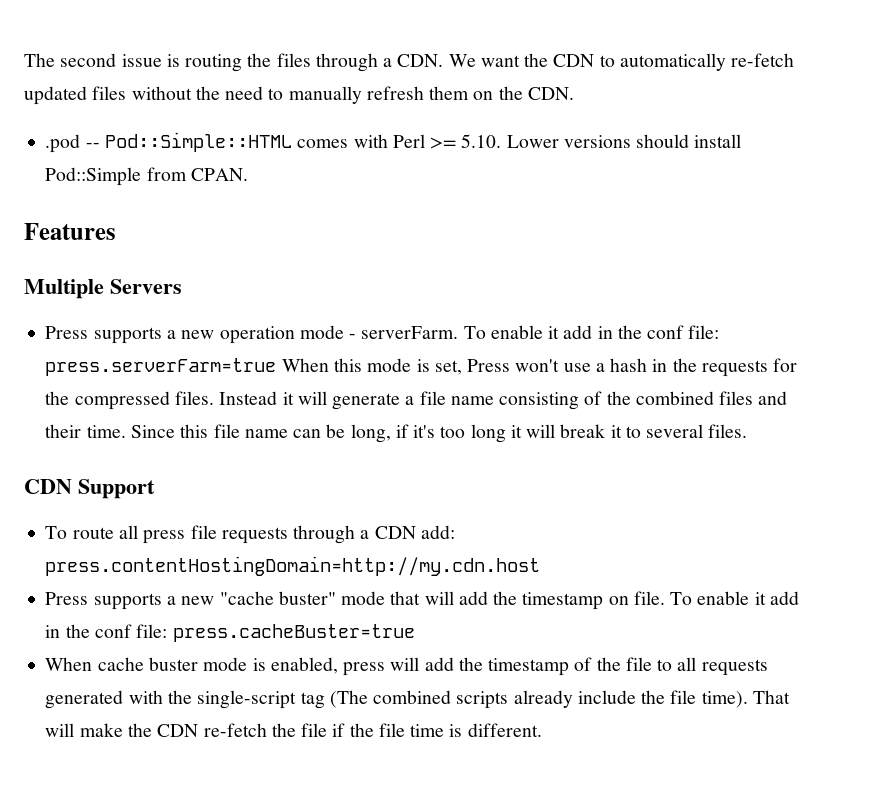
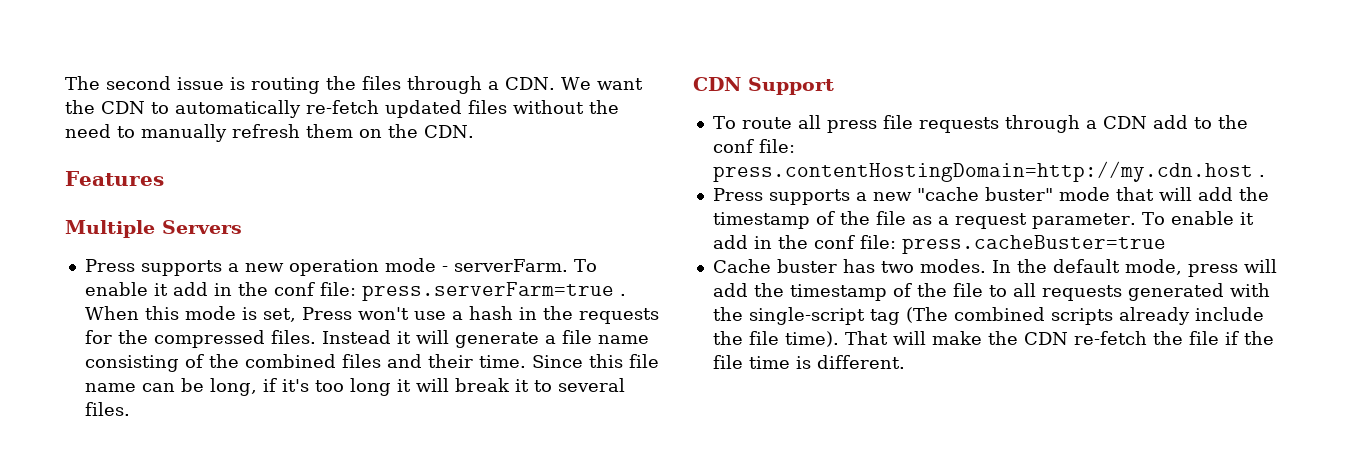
[45,132,742,153] [45,167,248,186] // .pod -- Pod::Simple::HTML comes with Perl >= 5.10. Lower versions should install Pod::Simple from CPAN. -> (474, 131) none
(277, 367) none -> [619,294,626,296] .
[420,525,455,539] add: -> [1152,115,1248,129] [712,139,795,153] add to the conf file:
(541, 566) none -> [1258,175,1265,177] .
[608,591,665,605] on file. -> [815,211,1136,229] of the file as a request parameter.
[45,657,338,674] When cache buster mode is enabled, -> [712,259,1182,275] Cache buster has two modes. In the default mode,

